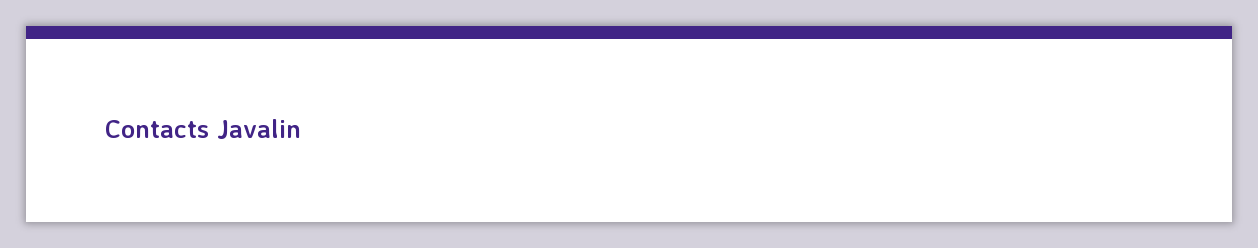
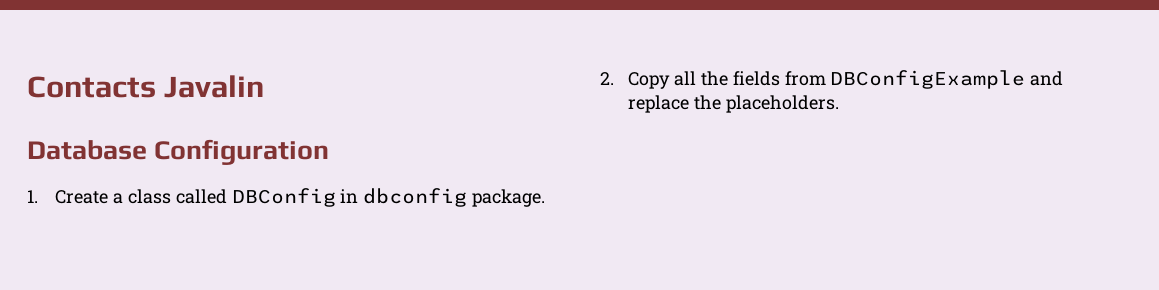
(301, 129) none -> [27,139,330,165] [27,188,546,207] [600,70,1064,89] [628,95,839,113] // Database Configuration // 1. Create a class called DBConfig in dbconfig package. // 2. Copy all the fields from DBConfigExample and replace the placeholders.

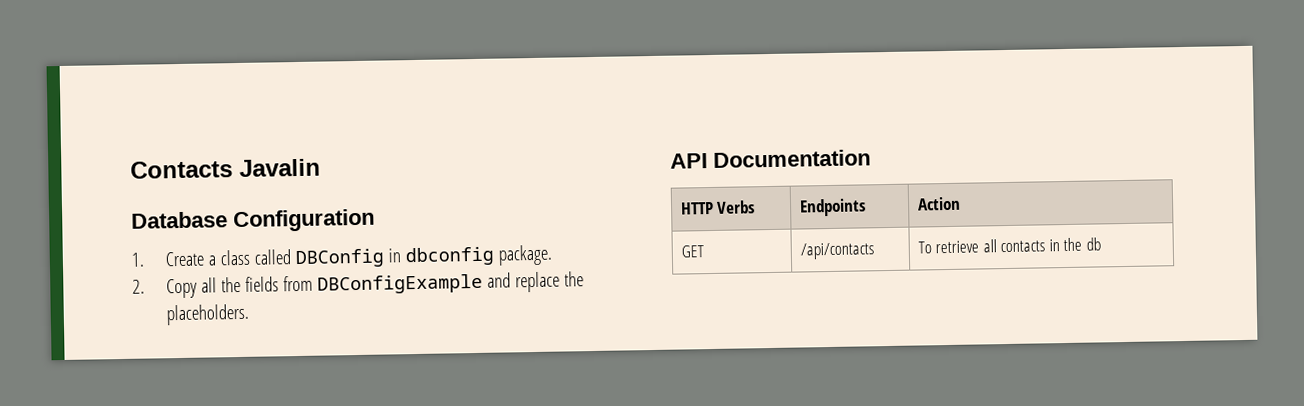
(839, 104) none -> [670,149,871,169] [679,200,756,215] [798,198,866,217] [916,196,961,211] [680,245,704,258] [799,242,874,260] [917,237,1101,254] // API Documentation // HTTP Verbs | Endpoints | Action // GET | /api/contacts | To retrieve all contacts in the db

